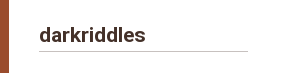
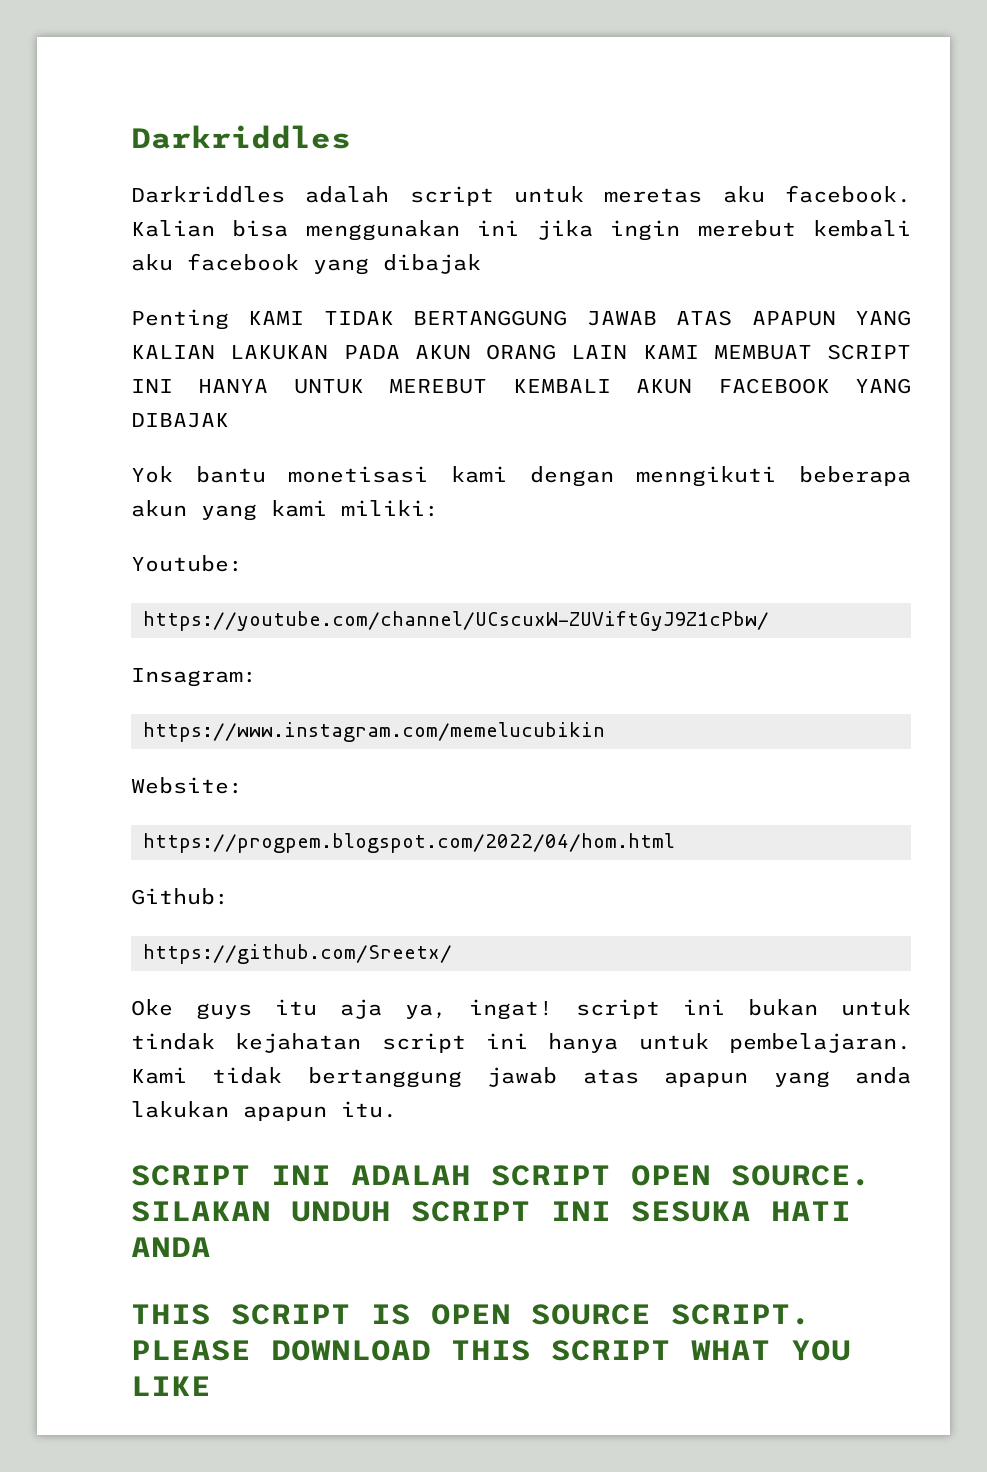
[39,27,146,42] darkriddles -> [131,125,351,149] [131,185,911,206] [131,220,912,241] [131,253,481,275] [131,309,912,330] [131,344,911,360] [131,378,912,394] [131,413,229,428] [131,466,911,487] [131,500,439,521] [131,555,243,572] [143,611,769,631] [131,668,257,687] [143,722,605,742] [131,777,243,794] [143,833,675,853] [131,888,229,905] [143,944,452,964] [131,999,912,1020] [131,1033,911,1053] [131,1067,912,1088] [131,1101,397,1121] [131,1165,871,1186] [131,1201,851,1222] [131,1237,211,1257] [131,1304,811,1325] [131,1340,851,1361] [131,1376,211,1396] Darkriddles // Darkriddles adalah script untuk meretas aku facebook. Kalian bisa menggunakan ini jika ingin merebut kembali aku facebook yang dibajak // Penting KAMI TIDAK BERTANGGUNG JAWAB ATAS APAPUN YANG KALIAN LAKUKAN PADA AKUN ORANG LAIN KAMI MEMBUAT SCRIPT INI HANYA UNTUK MEREBUT KEMBALI AKUN FACEBOOK YANG DIBAJAK // Yok bantu monetisasi kami dengan menngikuti beberapa akun yang kami miliki: // Youtube: // https://youtube.com/channel/UCscuxW-ZUViftGyJ9Z1cPbw/ // Insagram: // https://www.instagram.com/memelucubikin // Website: // https://progpem.blogspot.com/2022/04/hom.html // Github: // https://github.com/Sreetx/ // Oke guys itu aja ya, ingat! script ini bukan untuk tindak kejahatan script ini hanya untuk pembelajaran. Kami tidak bertanggung jawab atas apapun yang anda lakukan apapun itu. // SCRIPT INI ADALAH SCRIPT OPEN SOURCE. SILAKAN UNDUH SCRIPT INI SESUKA HATI ANDA // THIS SCRIPT IS OPEN SOURCE SCRIPT. PLEASE DOWNLOAD THIS SCRIPT WHAT YOU LIKE

